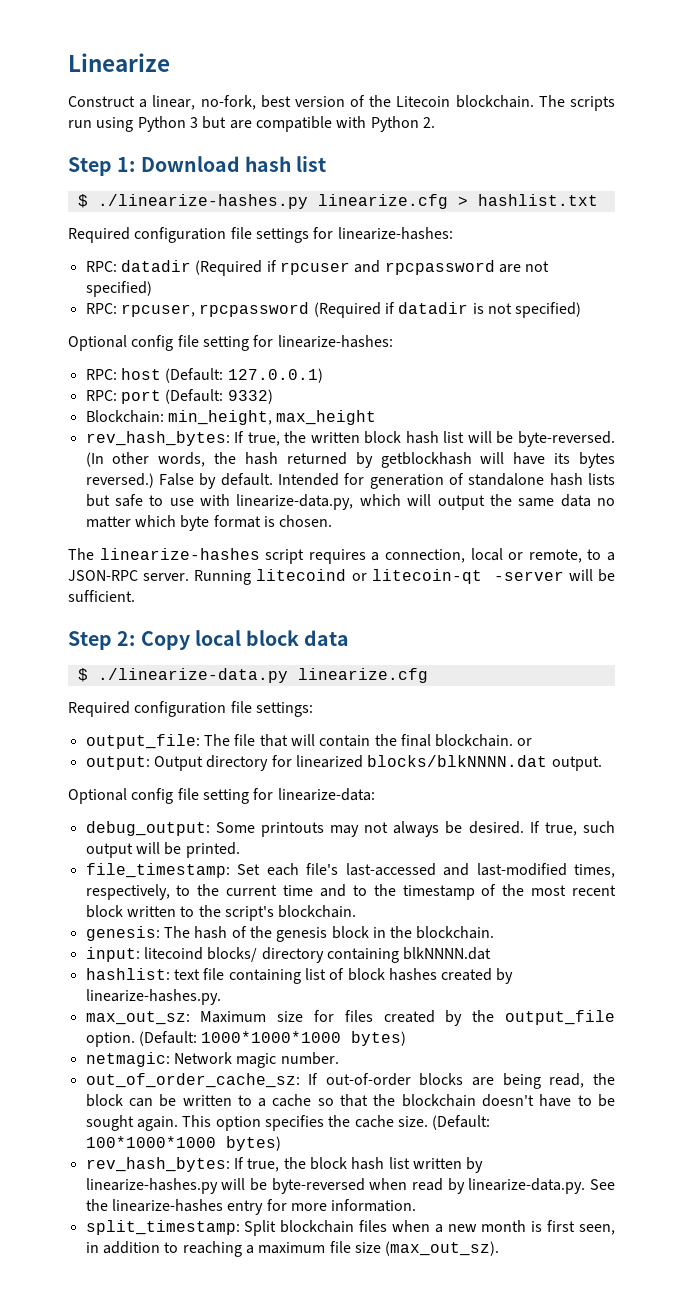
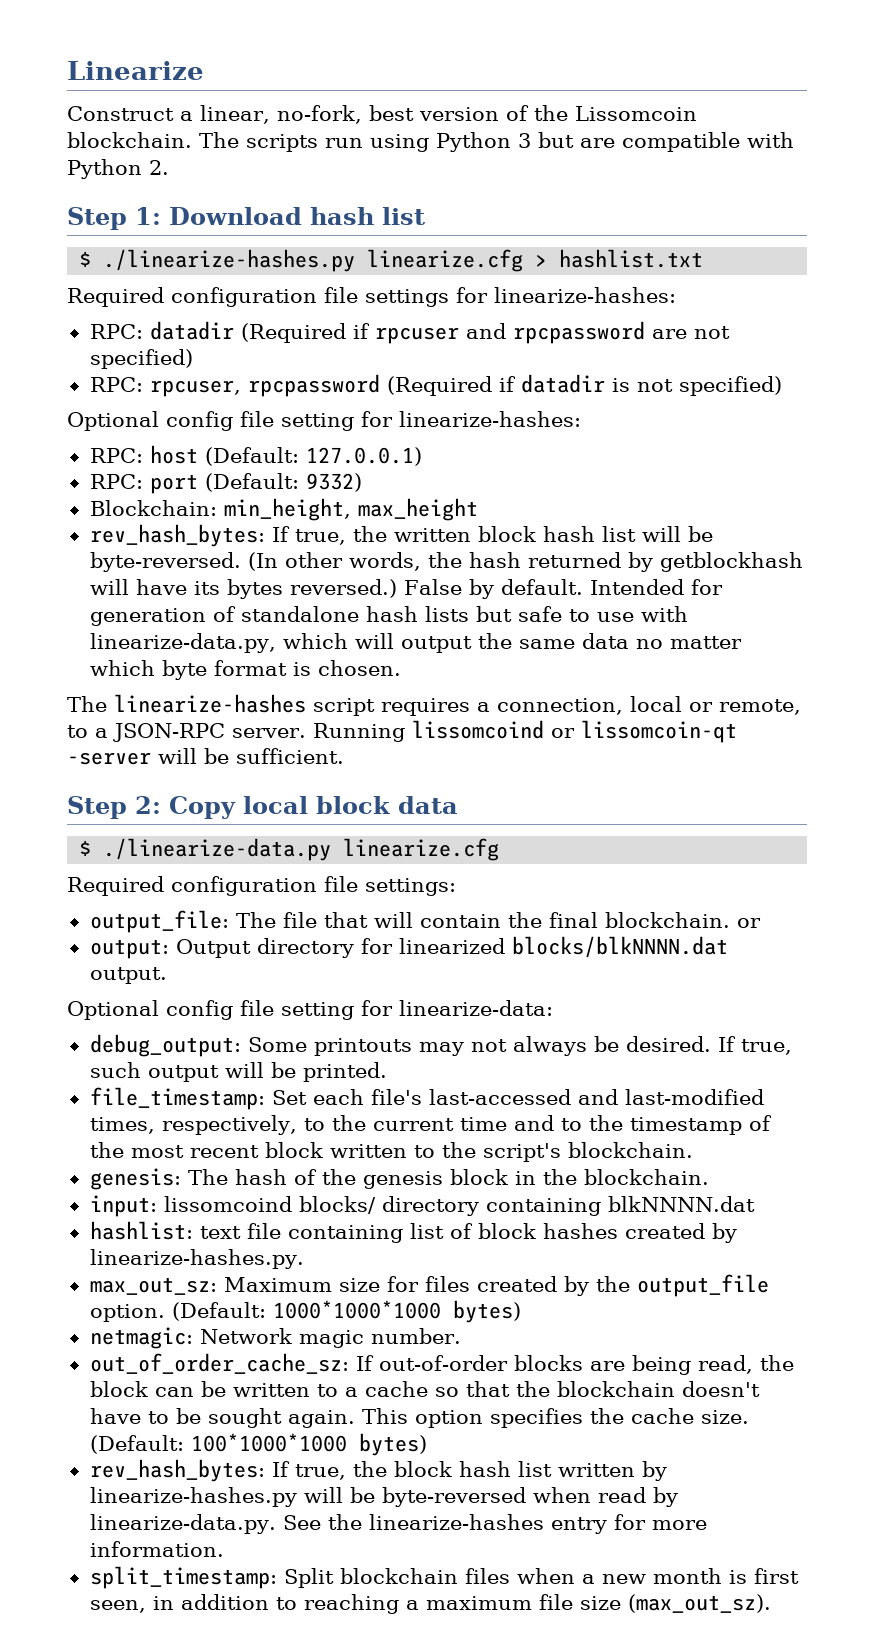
[396,96,451,107] Litecoin -> [574,106,697,121] Lissomcoin
[256,569,482,584] litecoind or litecoin-qt -> [411,720,737,743] lissomcoind or lissomcoin-qt
[143,947,203,960] litecoind -> [163,1196,292,1212] lissomcoind

